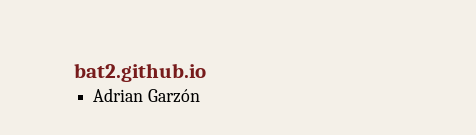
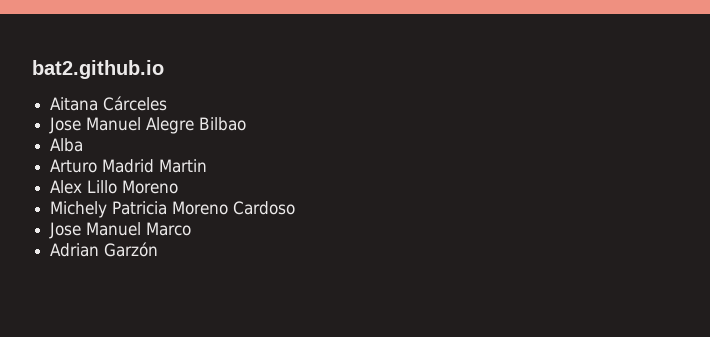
(206, 72) none -> [50,96,168,111] [49,117,247,134] [50,138,84,152] [50,159,208,173] [50,180,179,194] [50,201,296,218] [49,222,192,239] // Aitana Cárceles // Jose Manuel Alegre Bilbao // Alba // Arturo Madrid Martin // Alex Lillo Moreno // Michely Patricia Moreno Cardoso // Jose Manuel Marco

